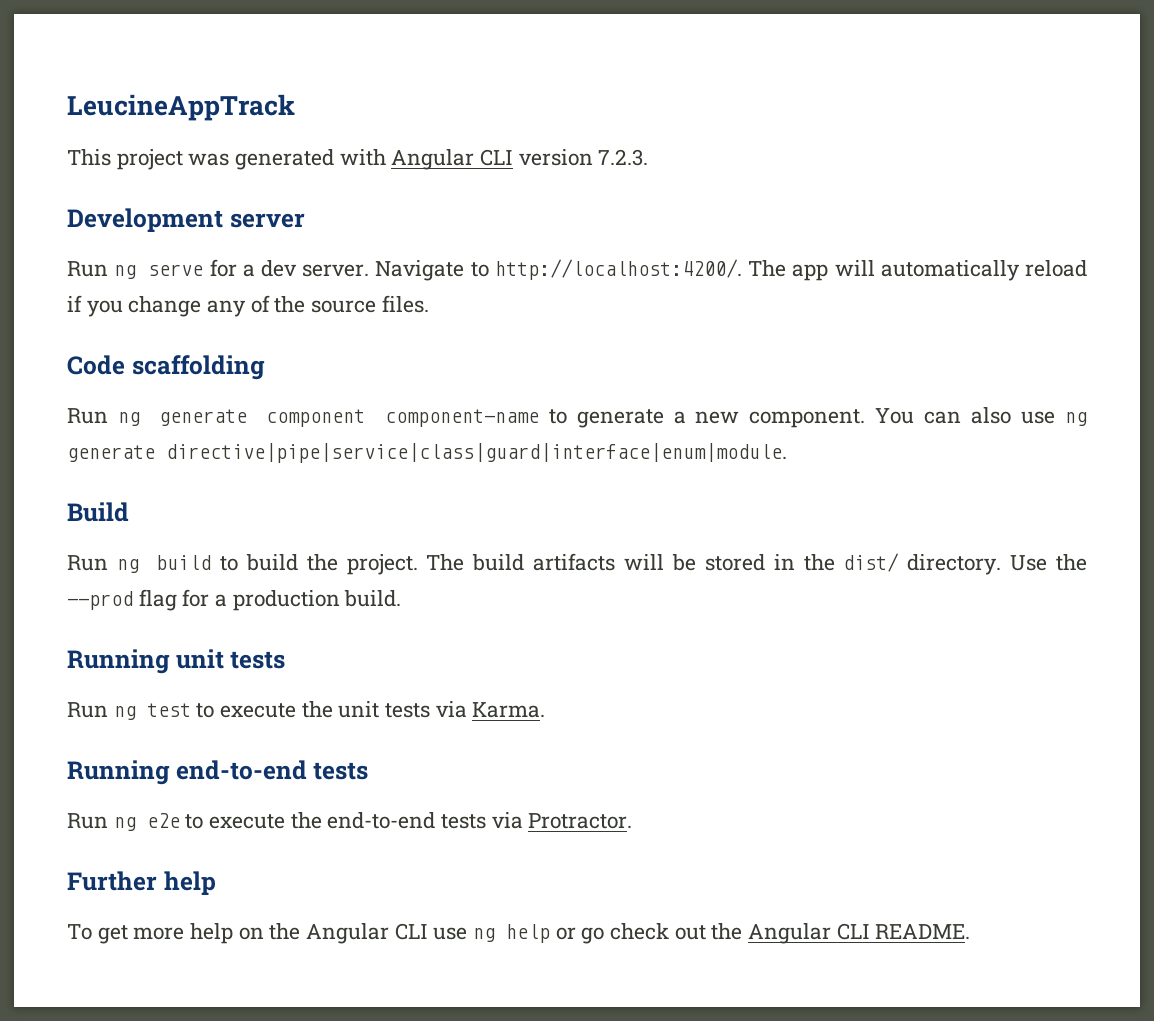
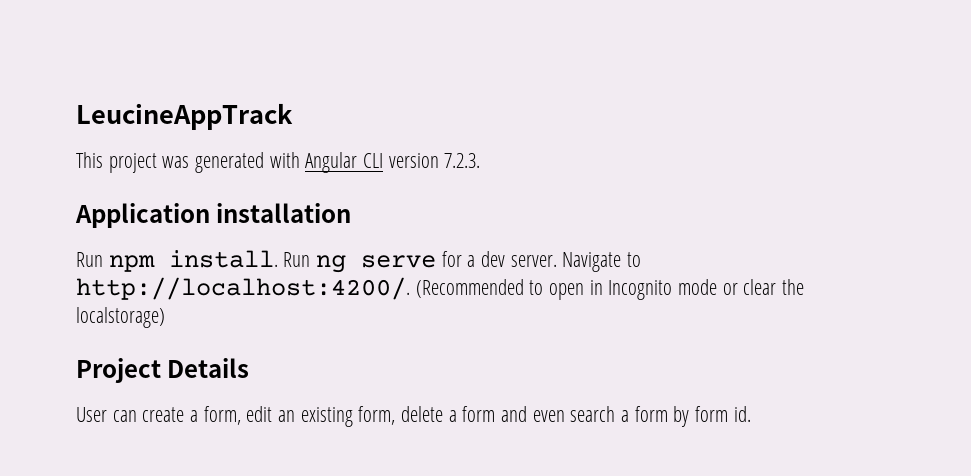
[67,208,305,232] [67,261,108,277] Development server // Run -> [75,203,352,228] [76,250,311,272] Application installation // Run npm install. Run
[748,260,1087,281] [67,295,429,317] [67,355,265,380] [67,407,1088,428] [67,443,787,463] [67,502,129,522] [67,553,1088,575] [67,589,402,611] [67,649,286,674] [67,701,546,720] [67,760,369,785] [67,812,633,831] [67,871,216,895] [67,923,971,944] The app will automatically reload if you change any of the source files. // Code scaffolding // Run ng generate component component-name to generate a new component. You can also use ng generate directive|pipe|service|class|guard|interface|enum|module. // Build // Run ng build to build the project. The build artifacts will be stored in the dist/ directory. Use the --prod flag for a production build. // Running unit tests // Run ng test to execute the unit tests via Karma. // Running end-to-end tests // Run ng e2e to execute the end-to-end tests via Protractor. // Further help // To get more help on the Angular CLI use ng help or go check out the Angular CLI README. -> [415,279,805,300] [76,307,165,328] [76,358,250,383] [76,406,751,427] (Recommended to open in Incognito mode or clear the localstorage) // Project Details // User can create a form, edit an existing form, delete a form and even search a form by form id.

